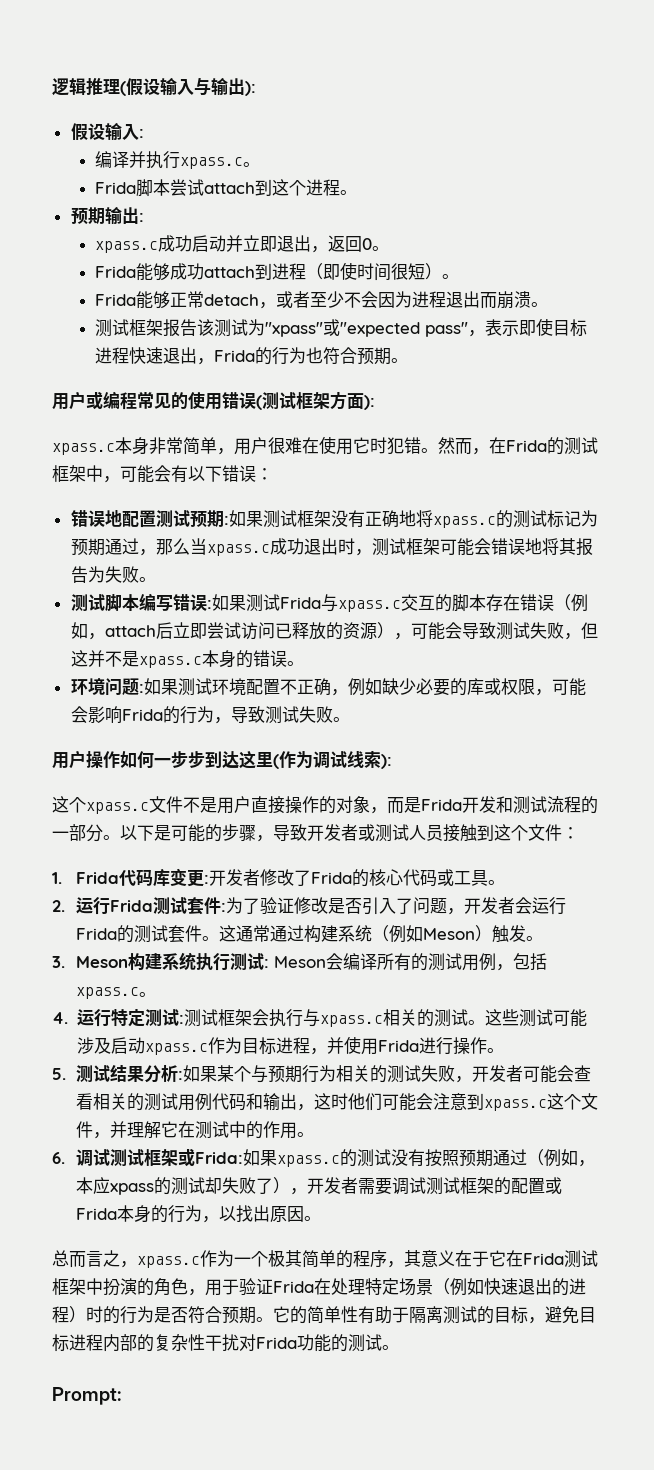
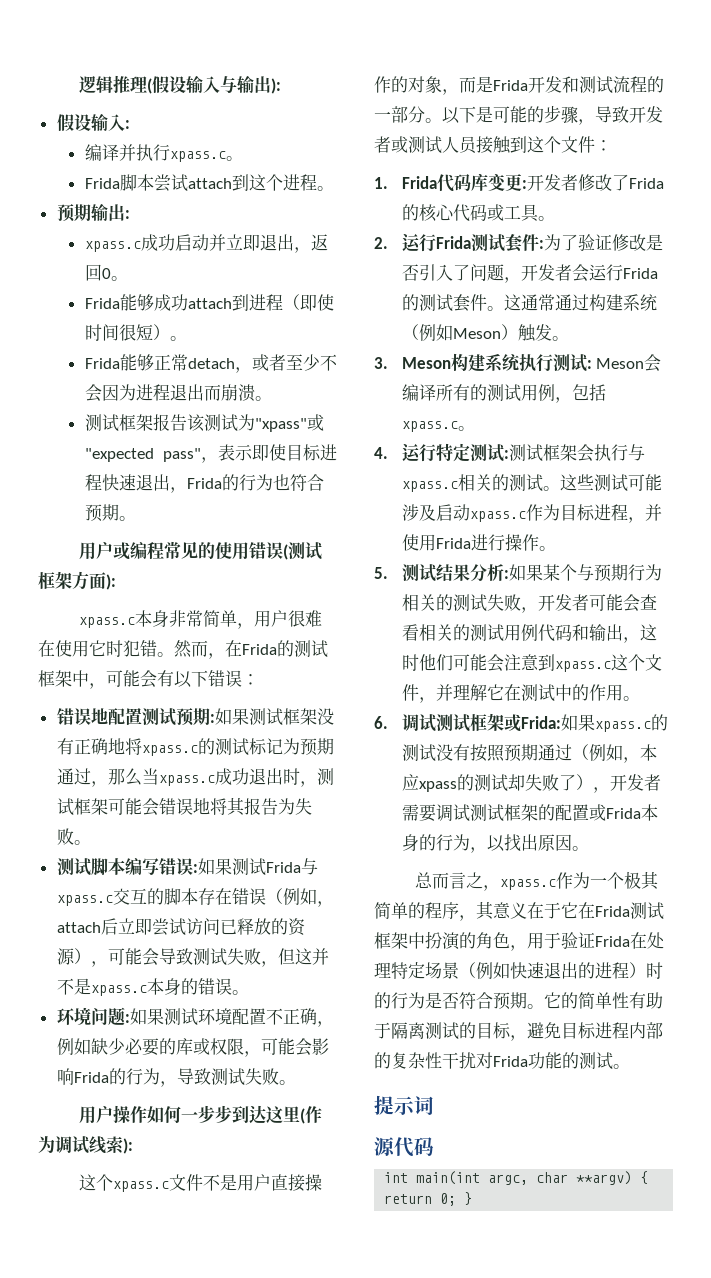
[52,1387,121,1405] Prompt: -> [374,1095,434,1115] [374,1137,434,1157] [384,1171,649,1185] [384,1192,473,1206] 提示词 // 源代码 // int main(int argc, char **argv) { return 0; }

